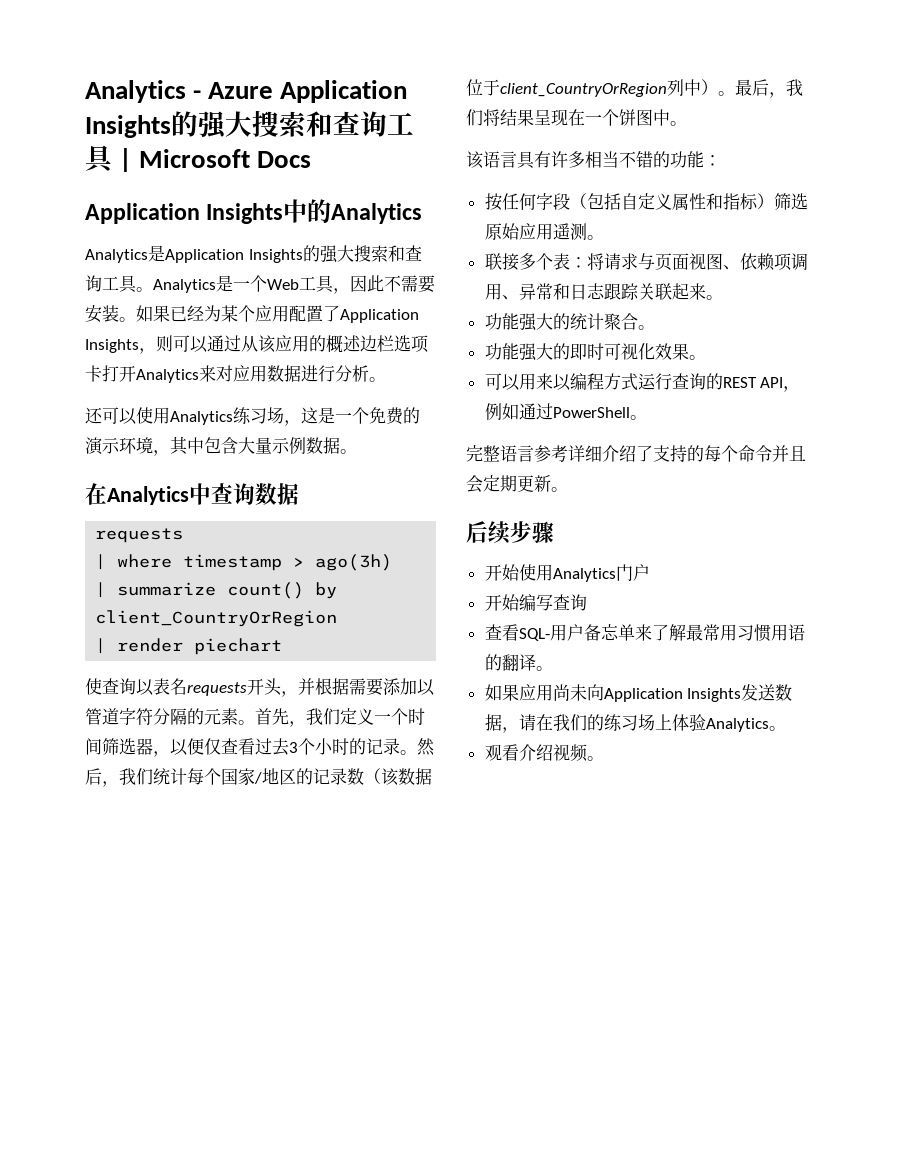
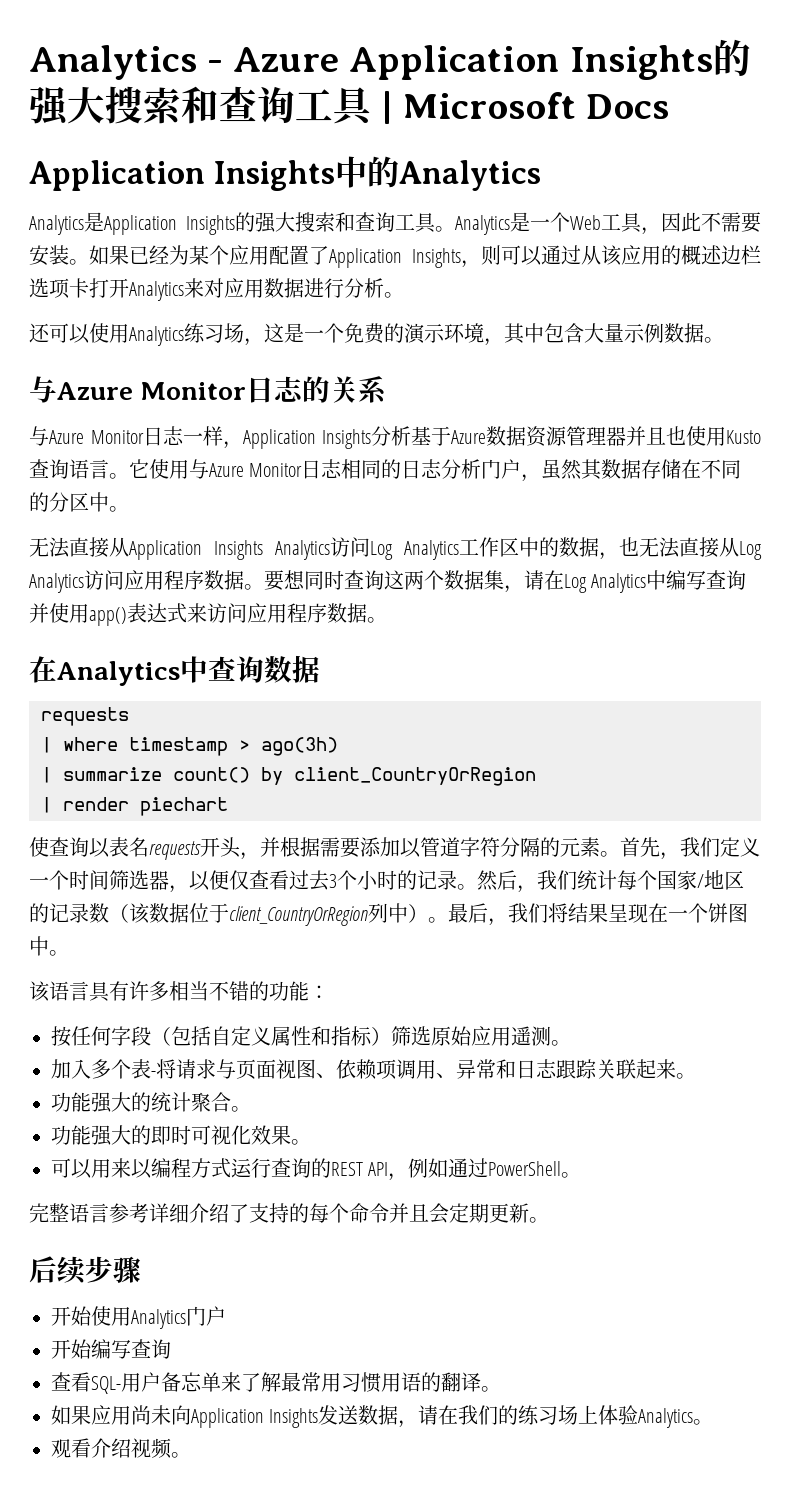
(357, 451) none -> [29,376,387,404] [29,426,761,449] [29,459,742,482] [29,492,129,512] [29,537,762,560] [29,570,747,593] [29,603,387,626] // 与Azure Monitor日志的关系 // 与Azure Monitor日志一样，Application Insights分析基于Azure数据资源管理器并且也使用Kusto查询语言。它使用与Azure Monitor日志相同的日志分析门户，虽然其数据存储在不同的分区中。 // 无法直接从Application Insights Analytics访问Log Analytics工作区中的数据，也无法直接从Log Analytics访问应用程序数据。要想同时查询这两个数据集，请在Log Analytics中编写查询并使用app()表达式来访问应用程序数据。
[484,253,587,271] 联接多个表： -> [51,1059,156,1079] 加入多个表-

